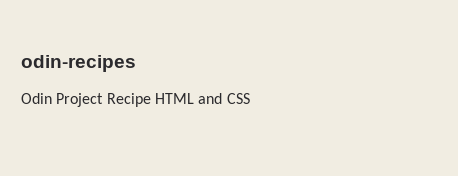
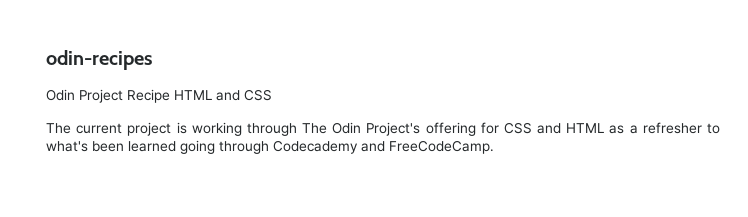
(250, 98) none -> [46,122,720,136] [46,140,494,154] // The current project is working through The Odin Project's offering for CSS and HTML as a refresher to what's been learned going through Codecademy and FreeCodeCamp.

